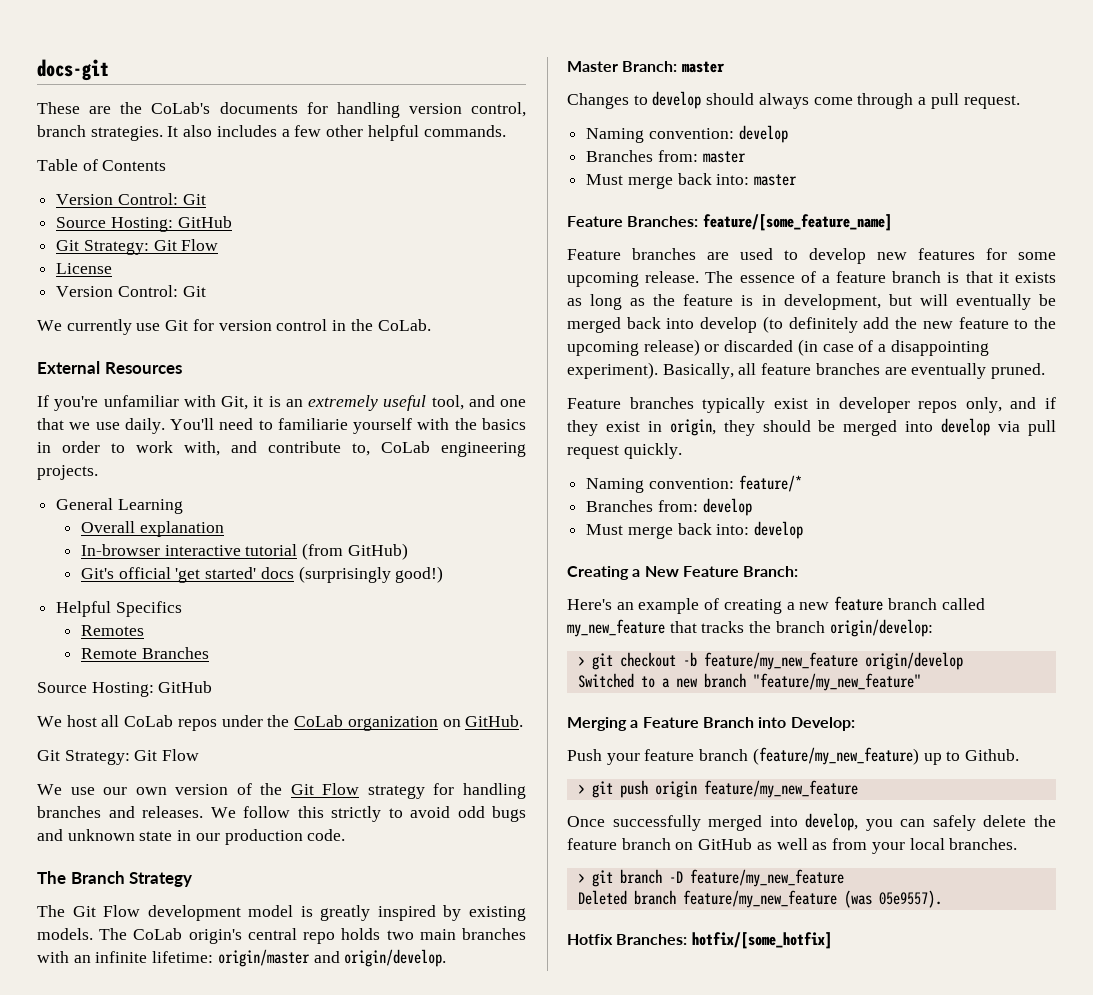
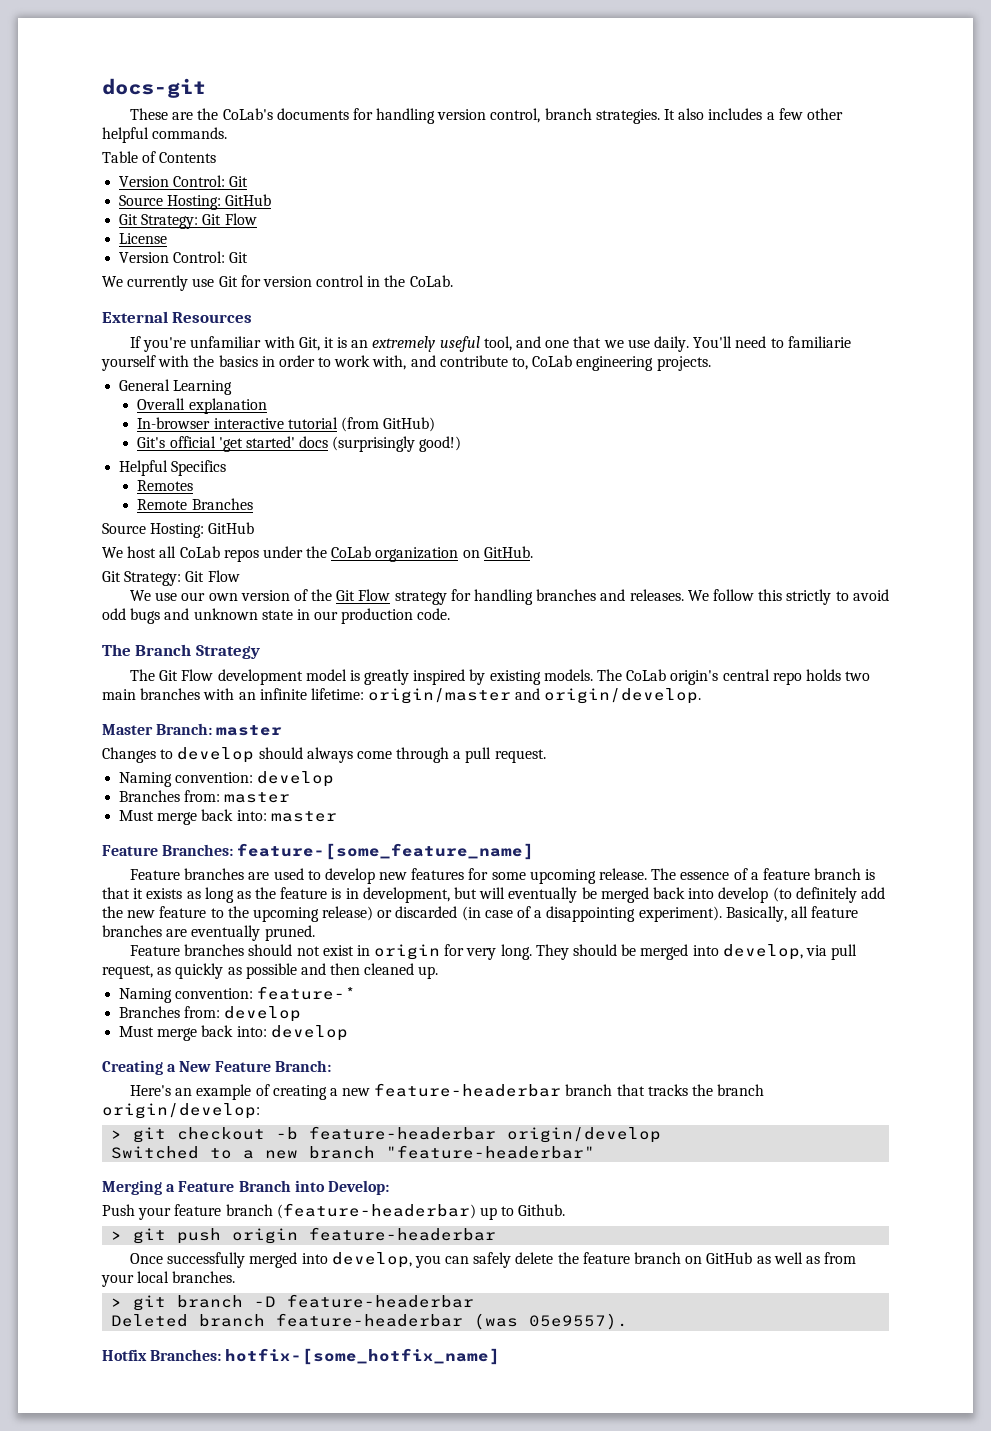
[702,214,892,231] feature/[some_feature_name] -> [237,843,535,860] feature-[some_feature_name]
[702,397,1056,413] [567,419,755,436] typically exist in developer repos only, and if they exist in origin, they -> [248,944,569,960] should not exist in origin for very long. They
[941,418,991,436] develop -> [722,944,803,960] develop,
[567,443,682,459] [586,475,802,493] request quickly. // Naming convention: feature/* -> [102,963,439,979] [119,986,357,1003] request, as quickly as possible and then cleaned up. // Naming convention: feature-*
[834,596,985,611] [567,619,665,637] feature branch called my_new_feature -> [374,1083,613,1097] feature-headerbar branch
[703,652,858,670] feature/my_new_feature -> [309,1126,497,1140] feature-headerbar
[752,673,921,691] "feature/my_new_feature" -> [386,1145,596,1159] "feature-headerbar"
[752,747,919,765] (feature/my_new_feature) -> [276,1203,476,1219] (feature-headerbar)
[703,780,858,798] feature/my_new_feature -> [309,1227,497,1241] feature-headerbar
[689,869,844,887] feature/my_new_feature -> [287,1294,475,1308] feature-headerbar
[682,890,837,908] feature/my_new_feature -> [276,1313,464,1327] feature-headerbar
[691,932,832,949] hotfix/[some_hotfix] -> [225,1348,501,1365] hotfix-[some_hotfix_name]

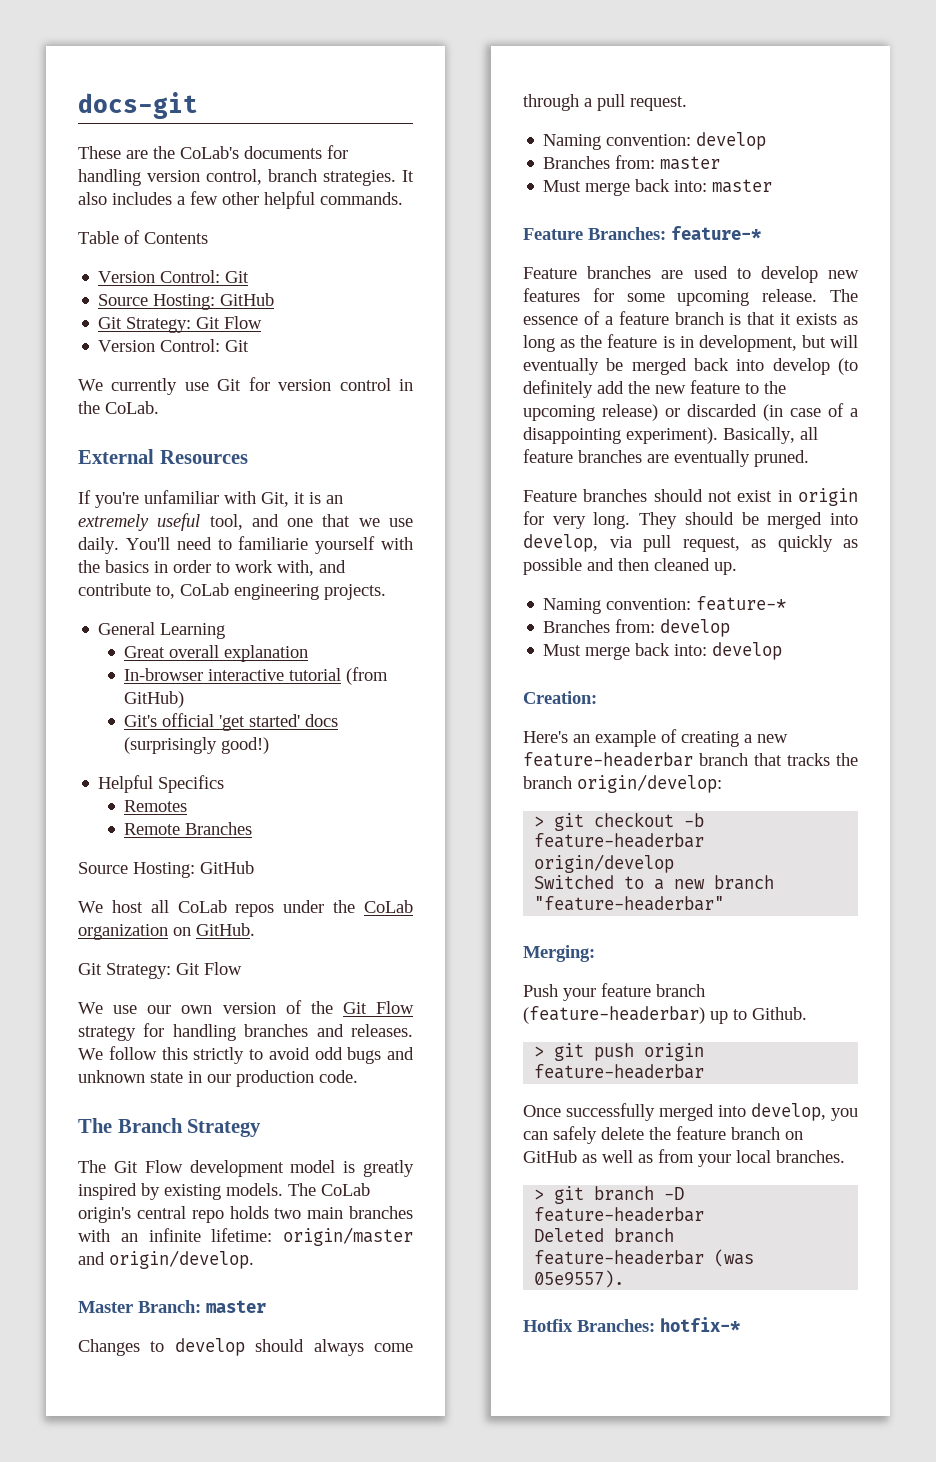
[119,233,168,244] // License -> (263, 322) none
[137,398,186,410] Overall -> [124,645,220,658] Great overall
[237,843,535,860] feature-[some_feature_name] -> [671,226,761,240] feature-*
[102,1060,331,1075] Creating a New Feature Branch: -> [523,691,597,704] Creation:
[102,1180,389,1195] Merging a Feature Branch into Develop: -> [523,945,595,962] Merging:
[225,1348,501,1365] hotfix-[some_hotfix_name] -> [660,1317,740,1332] hotfix-*

